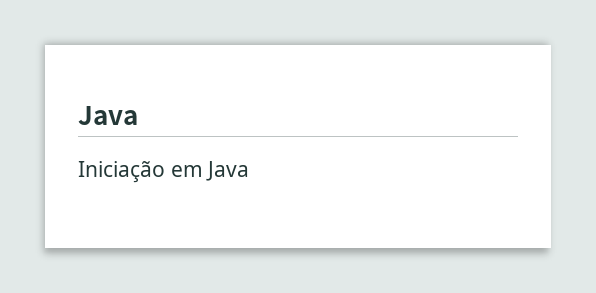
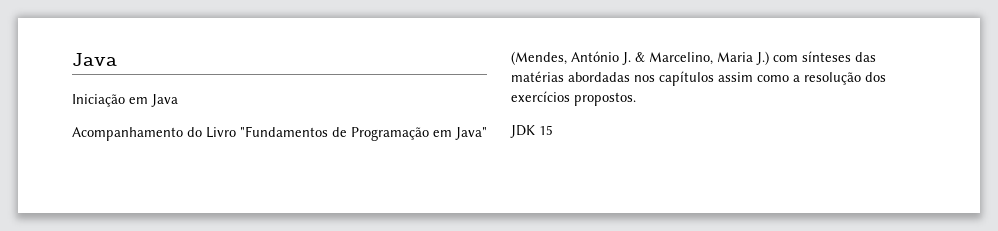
(250, 171) none -> [72,126,487,141] [511,51,876,65] [511,71,886,86] [511,91,636,106] [510,125,553,138] // Acompanhamento do Livro "Fundamentos de Programação em Java" (Mendes, António J. & Marcelino, Maria J.) com sínteses das matérias abordadas nos capítulos assim como a resolução dos exercícios propostos. // JDK 15

